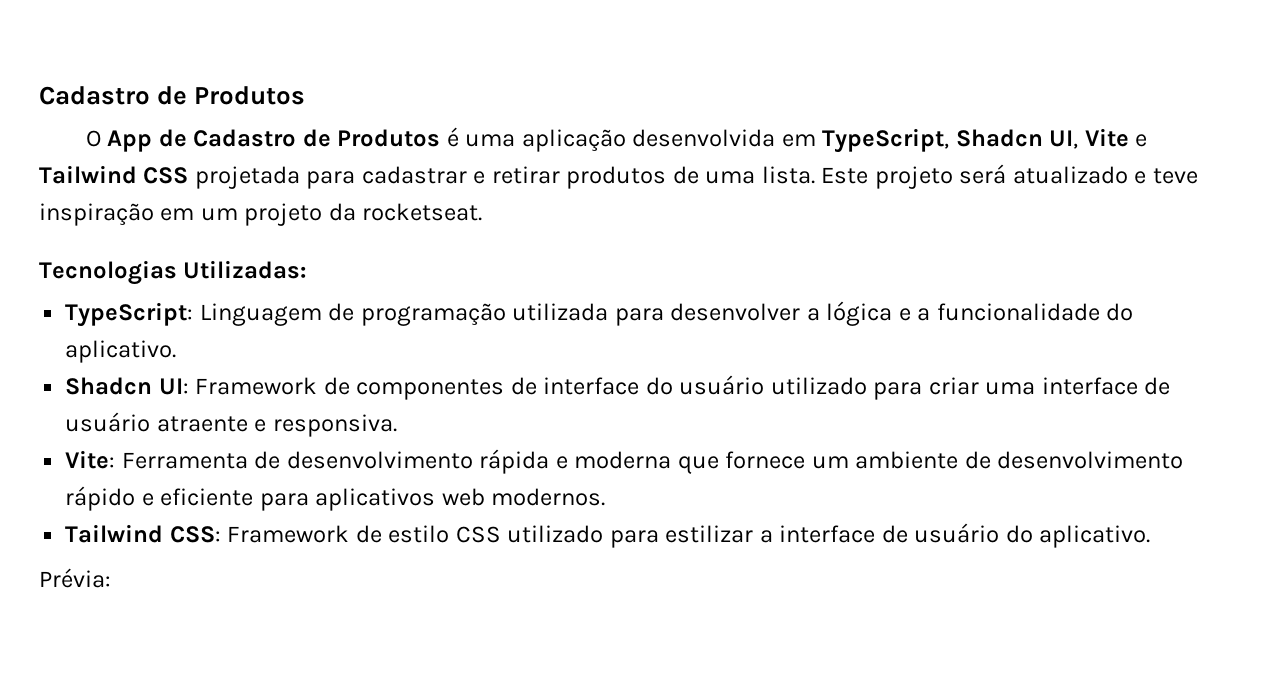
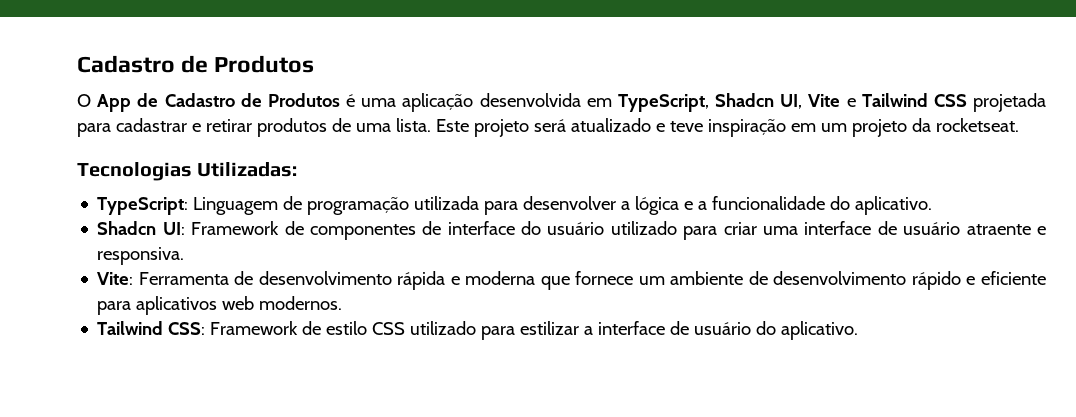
[39,568,111,588] // Prévia: -> (859, 330) none

